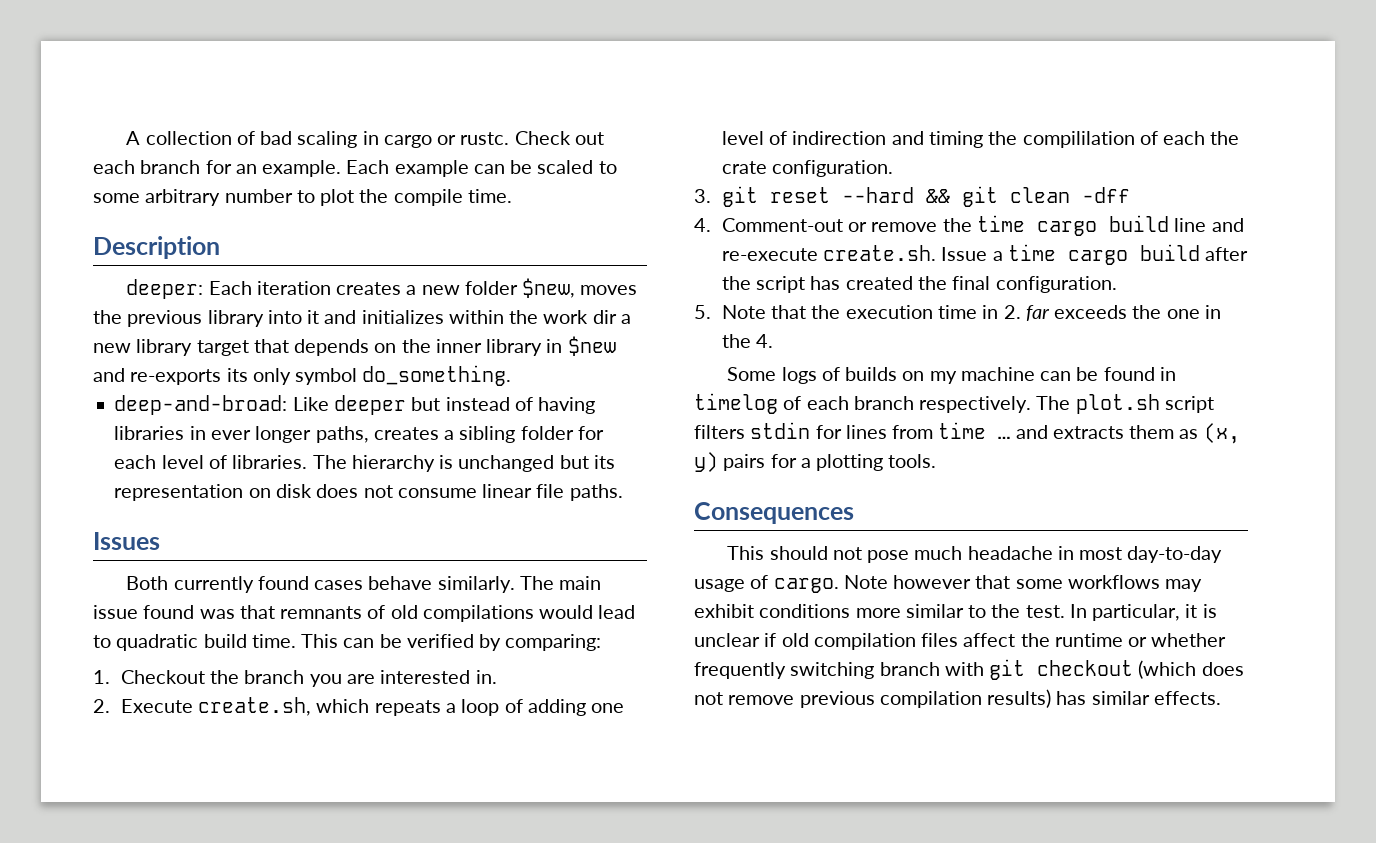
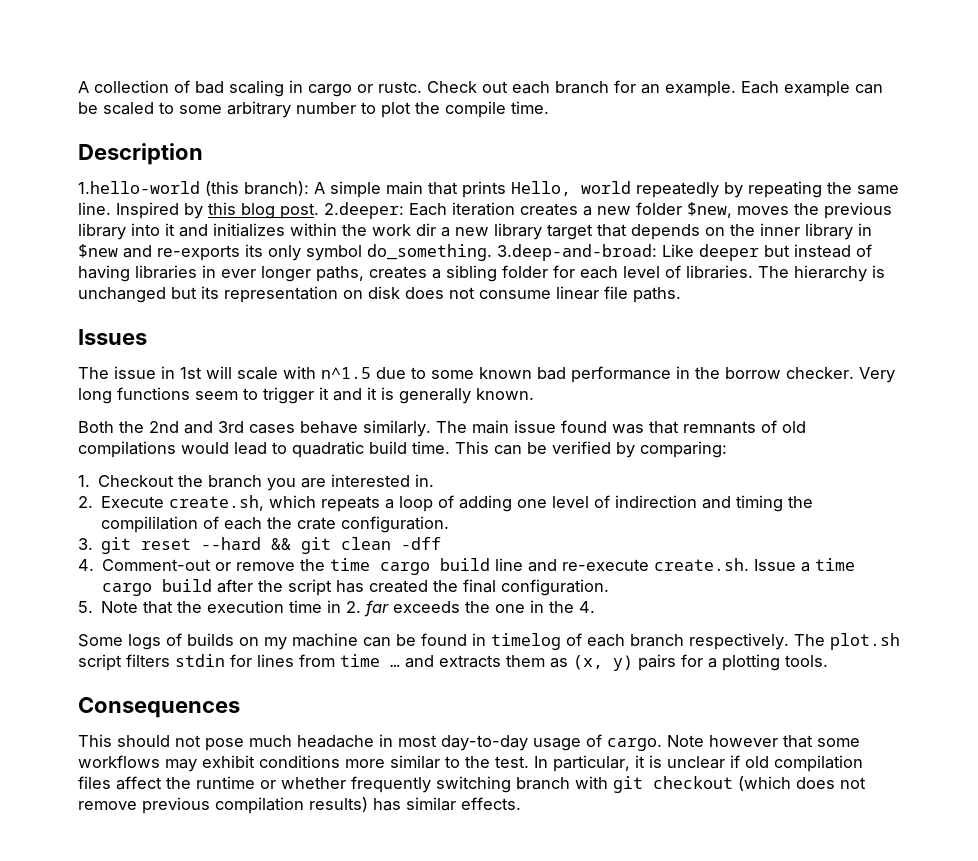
[126,279,204,299] deeper: -> [78,181,899,198] [78,202,404,219] 1.hello-world (this branch): A simple main that prints Hello, world repeatedly by repeating the same line. Inspired by this blog post. 2.deeper:
[114,395,288,415] // deep-and-broad: -> [497,244,657,261] 3.deep-and-broad:
[126,576,309,593] Both currently found -> [78,366,895,383] [78,387,534,404] [78,421,244,434] The issue in 1st will scale with n^1.5 due to some known bad performance in the borrow checker. Very long functions seem to trigger it and it is generally known. // Both the 2nd and 3rd

